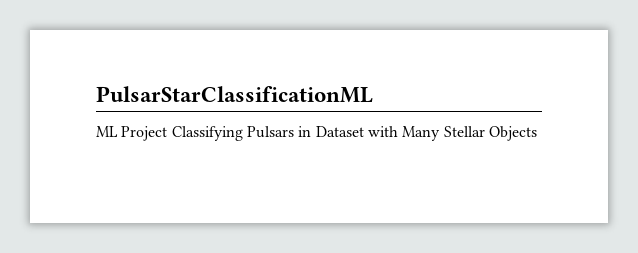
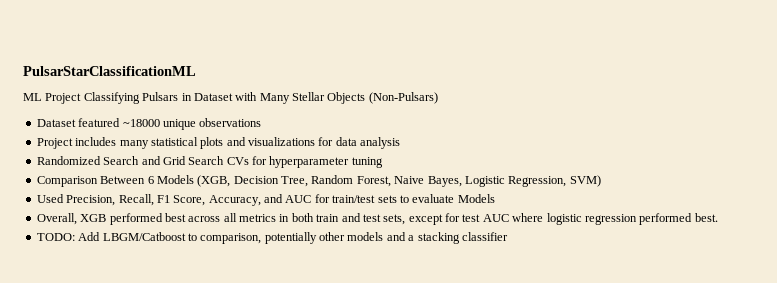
(537, 133) none -> [368,92,438,104] [36,118,262,130] [36,137,401,149] [36,156,383,168] [36,175,601,187] [36,194,495,206] [36,213,718,225] [36,232,508,244] (Non-Pulsars) // Dataset featured ~18000 unique observations // Project includes many statistical plots and visualizations for data analysis // Randomized Search and Grid Search CVs for hyperparameter tuning // Comparison Between 6 Models (XGB, Decision Tree, Random Forest, Naive Bayes, Logistic Regression, SVM) // Used Precision, Recall, F1 Score, Accuracy, and AUC for train/test sets to evaluate Models // Overall, XGB performed best across all metrics in both train and test sets, except for test AUC where logistic regression performed best. // TODO: Add LBGM/Catboost to comparison, potentially other models and a stacking classifier

